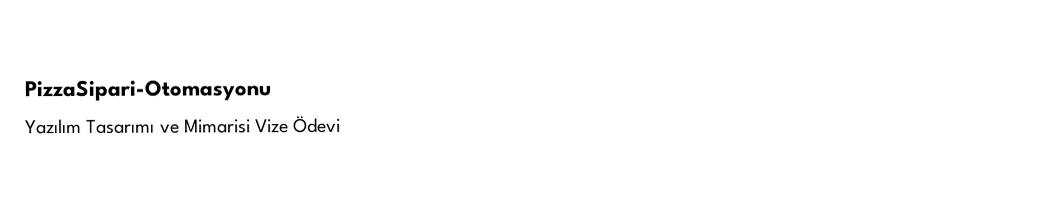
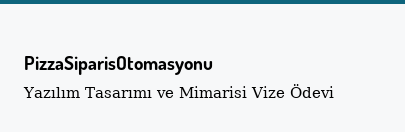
[24,79,271,102] PizzaSipari-Otomasyonu -> [24,56,213,75] PizzaSiparisOtomasyonu

